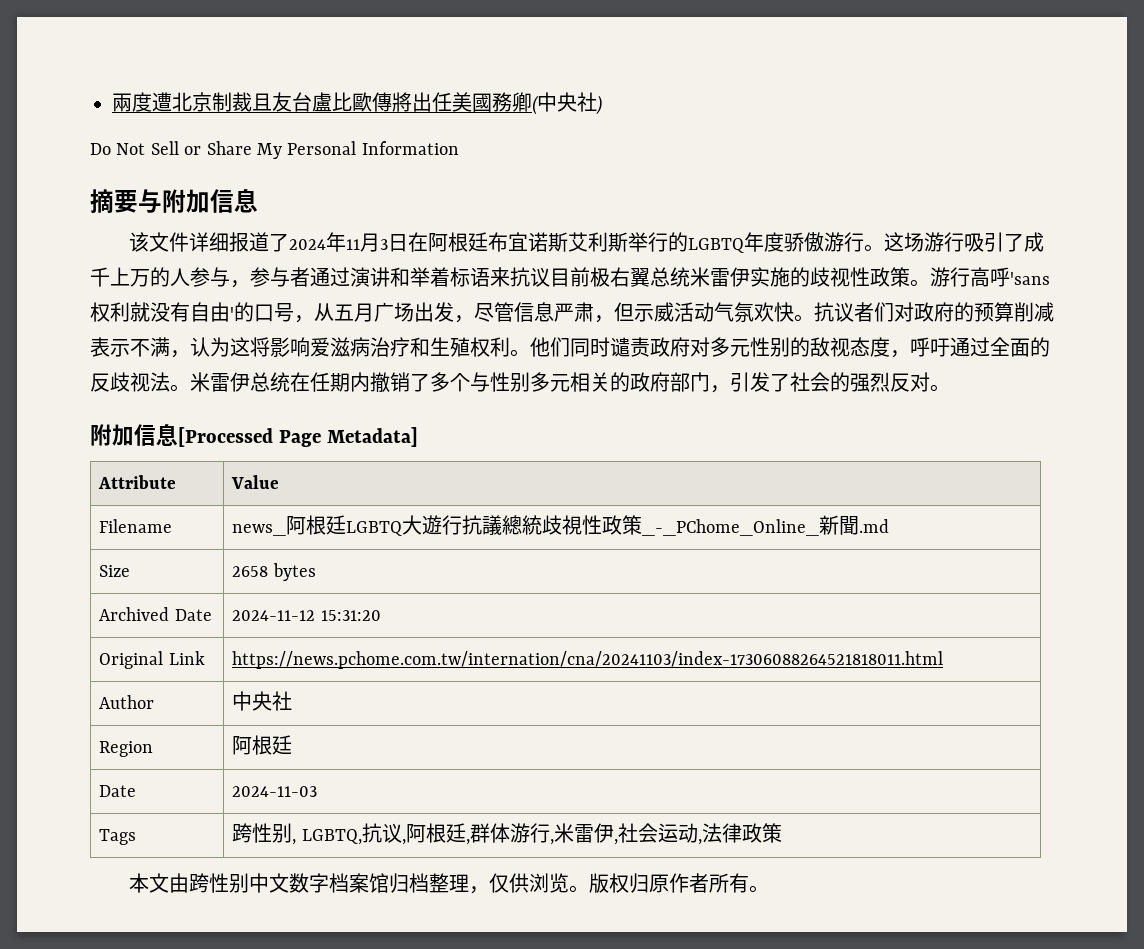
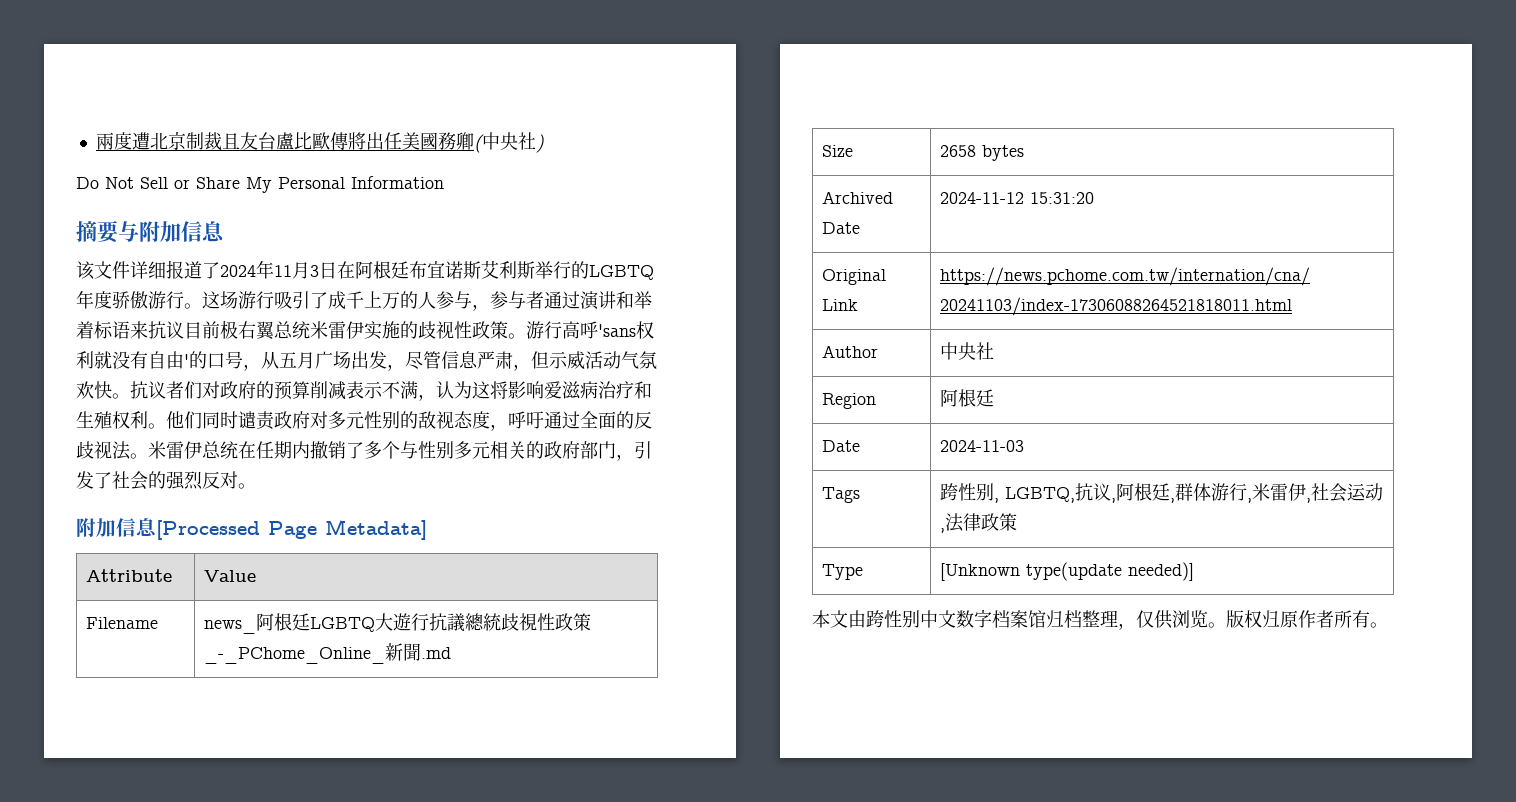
(782, 833) none -> [822,564,864,580] [940,562,1195,581] // Type | [Unknown type(update needed)]

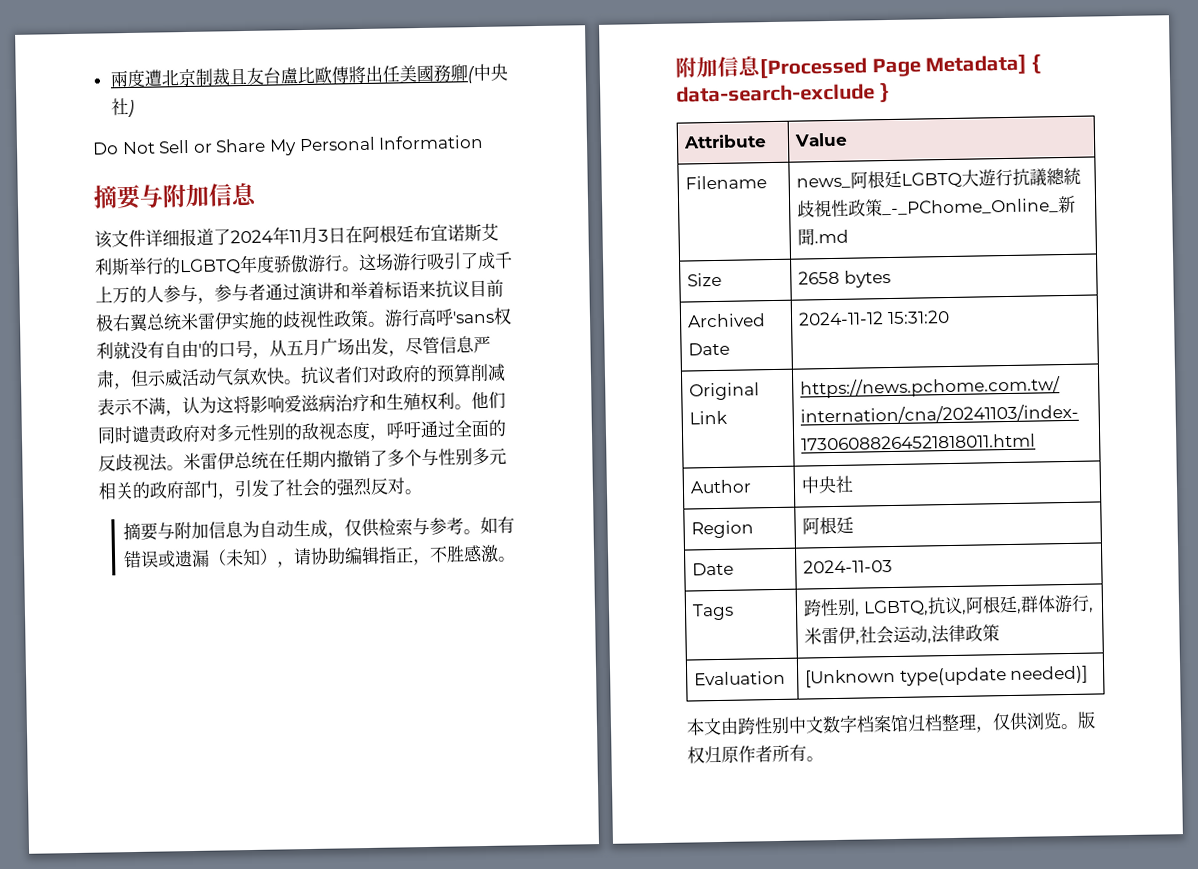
(256, 486) none -> [123,516,516,541] [123,544,517,569] // 摘要与附加信息为自动生成，仅供检索与参考。如有错误或遗漏（未知），请协助编辑指正，不胜感激。
(427, 529) none -> [1031,53,1041,74] [676,82,889,103] { data-search-exclude }
[822,564,864,580] Type -> [694,670,787,686] Evaluation

